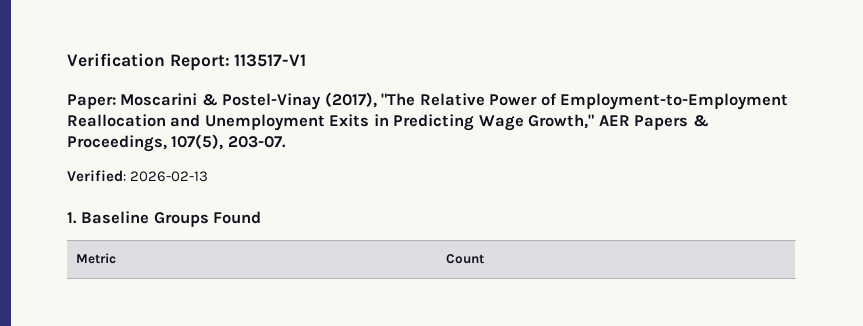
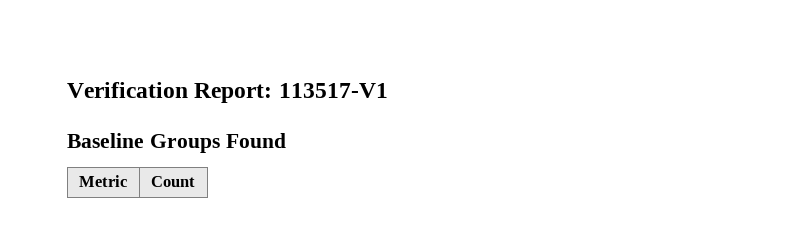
[67,92,789,110] [67,114,709,131] [67,134,286,152] [67,170,209,182] [67,212,77,224] Paper: Moscarini & Postel-Vinay (2017), "The Relative Power of Employment-to-Employment Reallocation and Unemployment Exits in Predicting Wage Growth," AER Papers & Proceedings, 107(5), 203-07. // Verified: 2026-02-13 // 1. -> (388, 90) none

